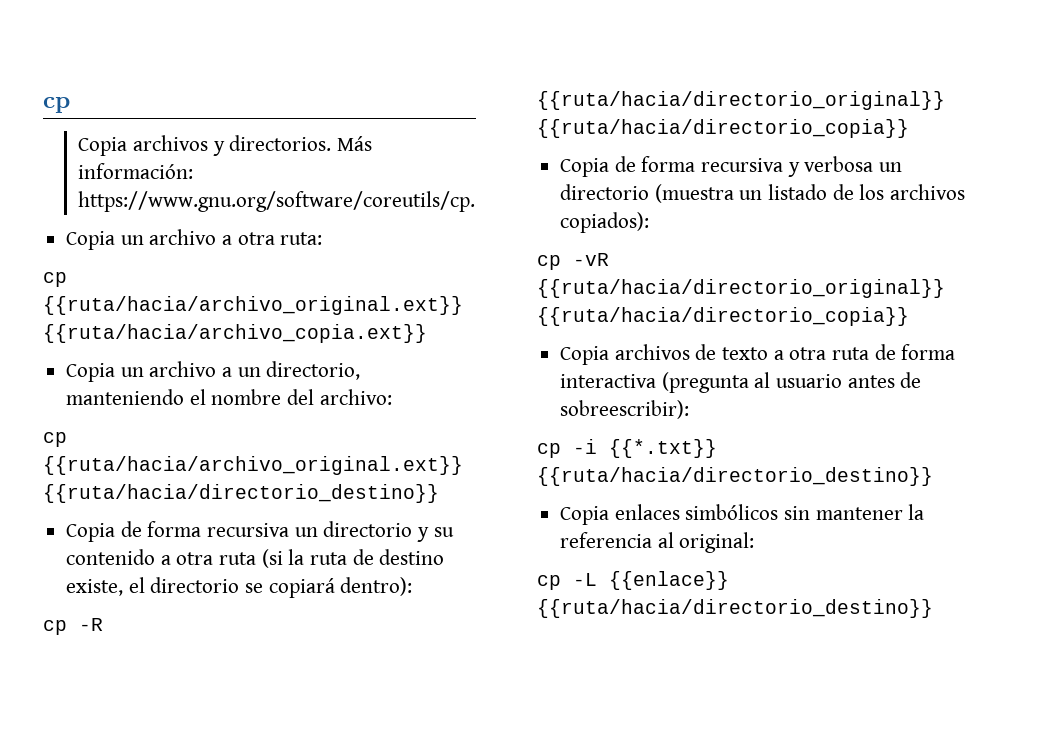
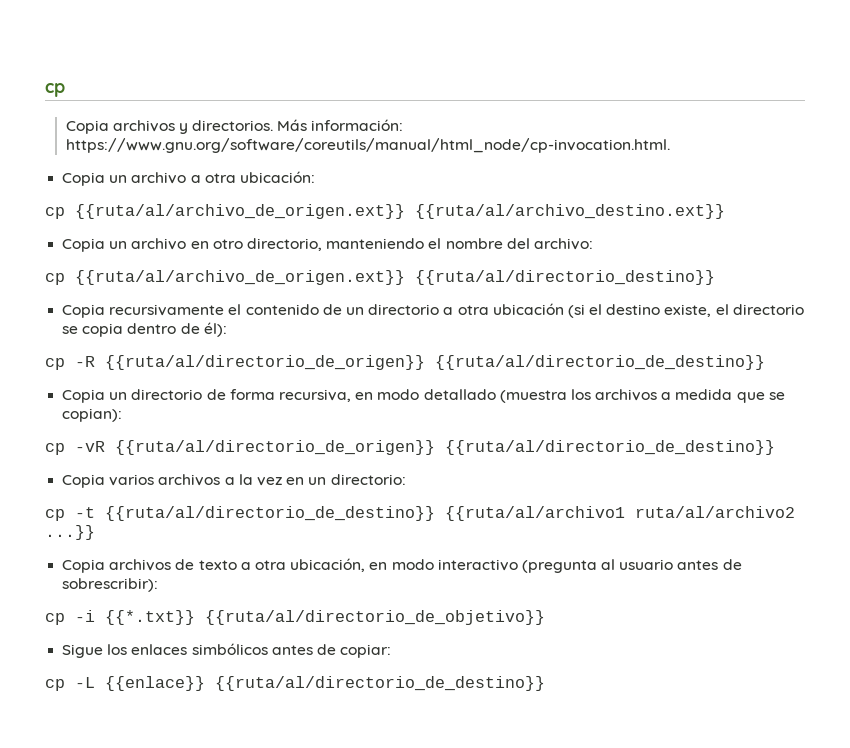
[78,191,476,212] https://www.gnu.org/software/coreutils/cp. -> [65,138,670,153] https://www.gnu.org/software/coreutils/manual/html_node/cp-invocation.html.
[280,232,323,245] [43,272,67,287] [43,296,463,315] [43,324,427,343] [66,361,261,382] ruta: // cp {{ruta/hacia/archivo_original.ext}} {{ruta/hacia/archivo_copia.ext}} // Copia un archivo a un -> [239,171,315,183] [45,204,725,219] [62,238,243,252] ubicación: // cp {{ruta/al/archivo_de_origen.ext}} {{ruta/al/archivo_destino.ext}} // Copia un archivo en otro
[43,456,463,475] [43,484,439,503] [66,521,454,542] [66,549,374,568] {{ruta/hacia/archivo_original.ext}} {{ruta/hacia/directorio_destino}} // Copia de forma recursiva un directorio y su contenido a otra ruta (si la ruta de -> [75,270,715,285] [62,303,603,318] {{ruta/al/archivo_de_origen.ext}} {{ruta/al/directorio_destino}} // Copia recursivamente el contenido de un directorio a otra ubicación (si el
[268,577,413,598] copiará dentro): -> [82,322,227,337] copia dentro de él):
[537,91,945,110] [537,119,909,138] [560,156,903,177] [560,184,966,203] [560,212,650,233] [537,253,609,270] [537,279,945,298] [537,307,909,326] {{ruta/hacia/directorio_original}} {{ruta/hacia/directorio_copia}} // Copia de forma recursiva y verbosa un directorio (muestra un listado de los archivos copiados): // cp -vR {{ruta/hacia/directorio_original}} {{ruta/hacia/directorio_copia}} -> [105,355,765,370] [62,389,785,403] [62,408,123,422] [45,440,775,455] [62,474,406,488] [45,506,795,521] [45,525,95,540] {{ruta/al/directorio_de_origen}} {{ruta/al/directorio_de_destino}} // Copia un directorio de forma recursiva, en modo detallado (muestra los archivos a medida que se copian): // cp -vR {{ruta/al/directorio_de_origen}} {{ruta/al/directorio_de_destino}} // Copia varios archivos a la vez en un directorio: // cp -t {{ruta/al/directorio_de_destino}} {{ruta/al/archivo1 ruta/al/archivo2 ...}}
[832,344,956,360] [560,374,657,388] ruta de forma interactiva -> [290,558,518,572] ubicación, en modo interactivo
[560,400,690,419] sobreescribir): -> [62,578,159,592] sobrescribir):
[537,467,933,486] [560,504,925,525] [560,532,755,553] {{ruta/hacia/directorio_destino}} // Copia enlaces simbólicos sin mantener la referencia al original: -> [205,610,545,625] [62,643,392,658] {{ruta/al/directorio_de_objetivo}} // Sigue los enlaces simbólicos antes de copiar:
[537,599,933,618] {{ruta/hacia/directorio_destino}} -> [215,676,545,691] {{ruta/al/directorio_de_destino}}

